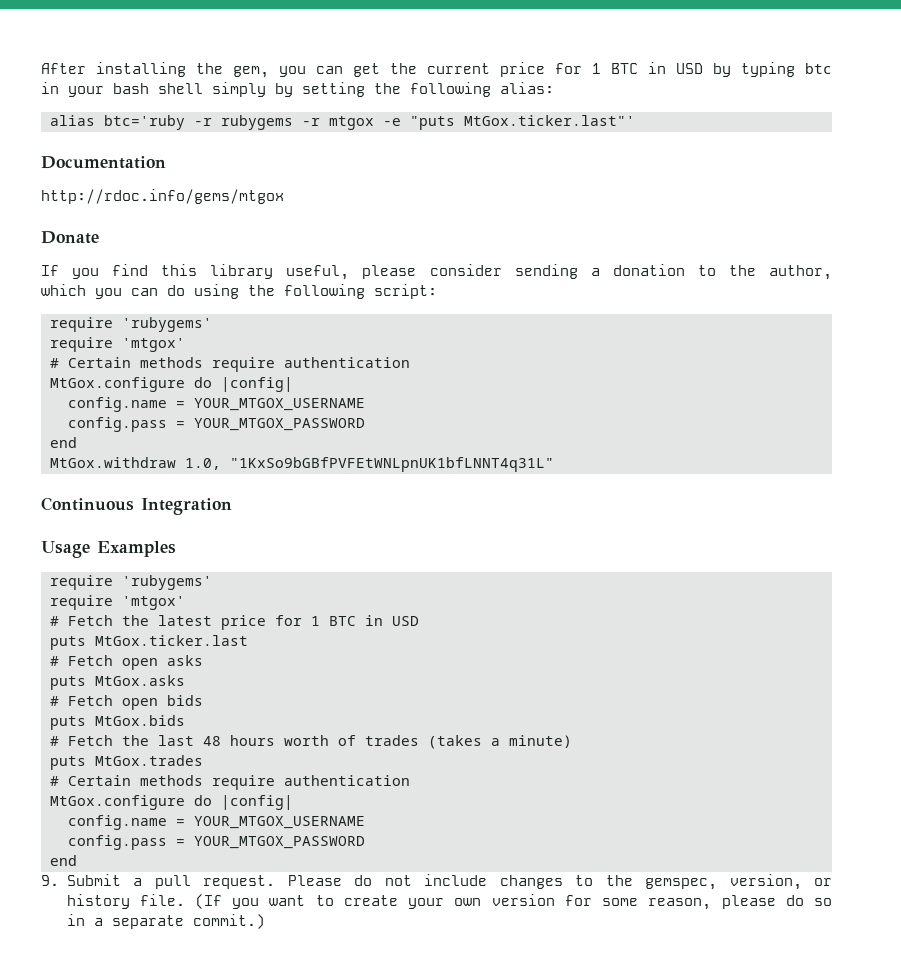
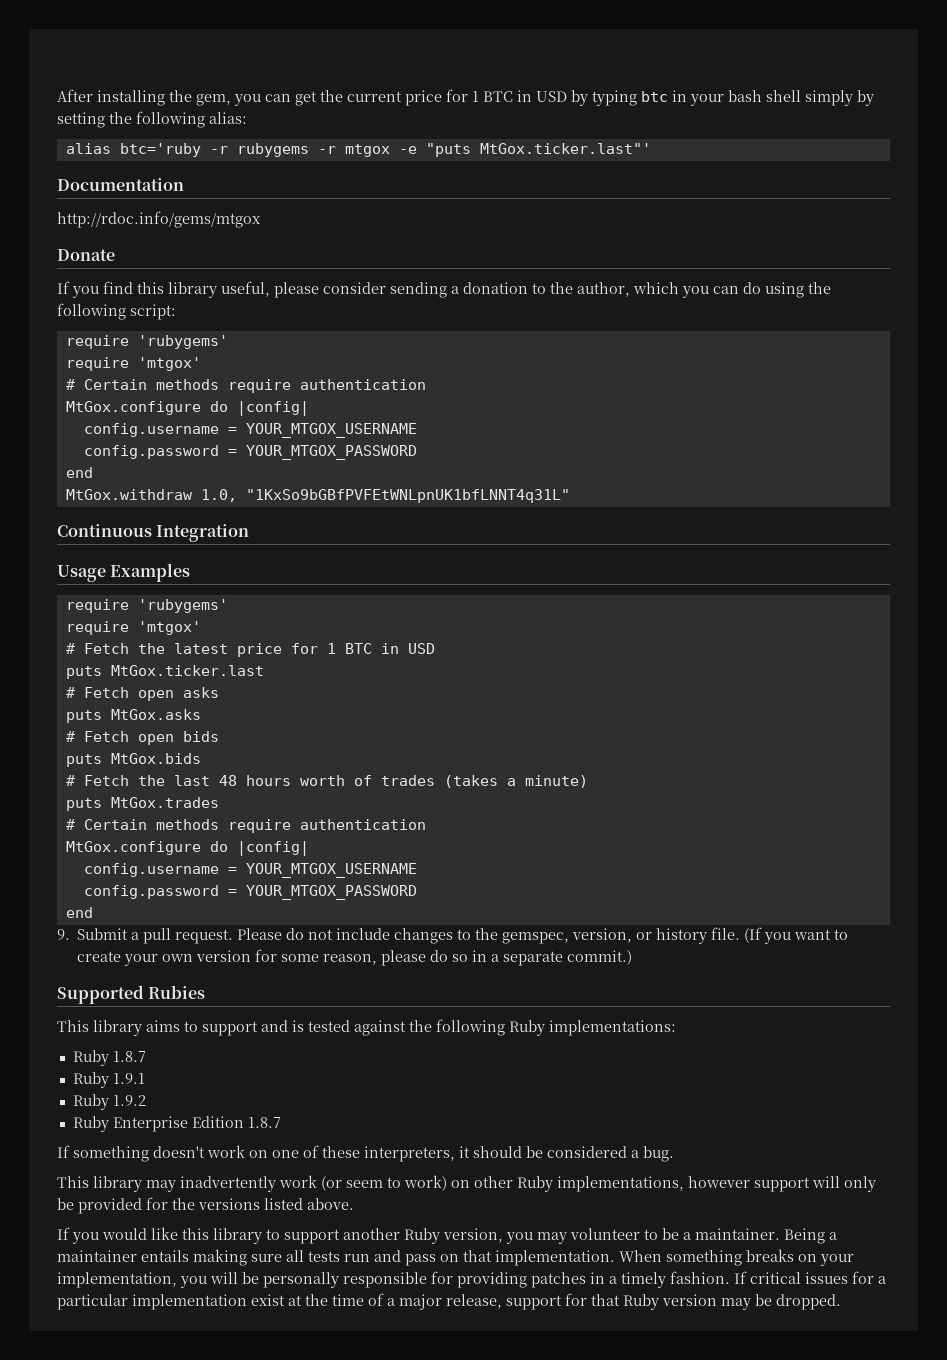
[68,397,365,412] [68,417,167,432] config.name = YOUR_MTGOX_USERNAME // config.pass -> [83,423,417,438] [83,445,219,459] config.username = YOUR_MTGOX_USERNAME // config.password
[68,815,365,830] [68,835,167,850] config.name = YOUR_MTGOX_USERNAME // config.pass -> [83,863,417,878] [83,885,219,899] config.username = YOUR_MTGOX_USERNAME // config.password
(265, 921) none -> [57,985,206,1004] [57,1019,676,1036] [72,1050,146,1066] [72,1072,145,1088] [72,1094,146,1110] [72,1116,281,1132] [57,1145,674,1162] [57,1175,876,1192] [57,1197,354,1214] [57,1227,837,1244] [57,1249,854,1266] [57,1271,886,1288] [57,1293,841,1310] // Supported Rubies // This library aims to support and is tested against the following Ruby implementations: // Ruby 1.8.7 // Ruby 1.9.1 // Ruby 1.9.2 // Ruby Enterprise Edition 1.8.7 // If something doesn't work on one of these interpreters, it should be considered a bug. // This library may inadvertently work (or seem to work) on other Ruby implementations, however support will only be provided for the versions listed above. // If you would like this library to support another Ruby version, you may volunteer to be a maintainer. Being a maintainer entails making sure all tests run and pass on that implementation. When something breaks on your implementation, you will be personally responsible for providing patches in a timely fashion. If critical issues for a particular implementation exist at the time of a major release, support for that Ruby version may be dropped.

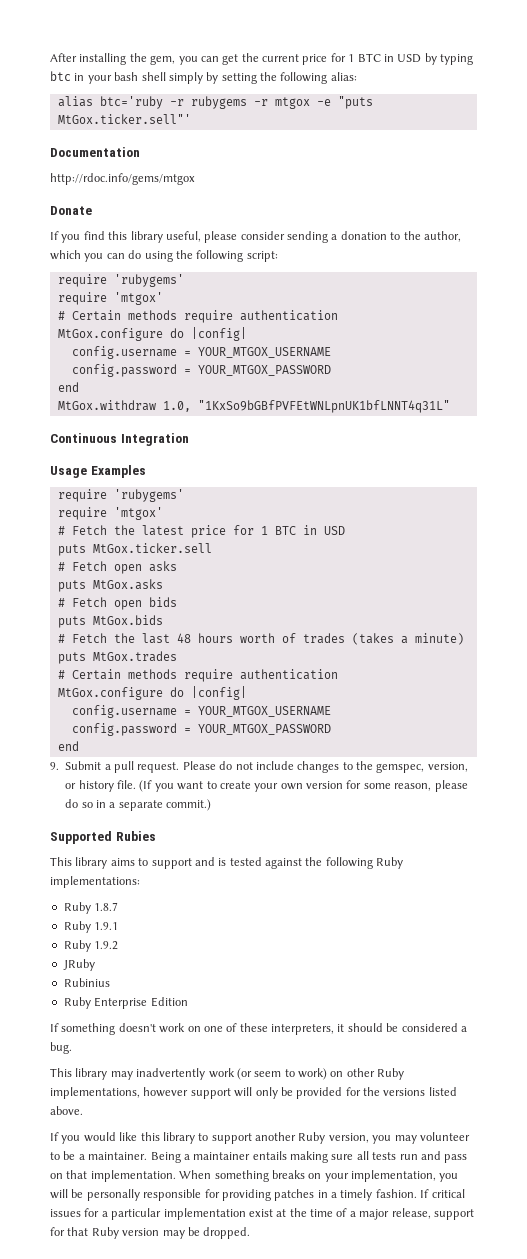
[479,143,651,154] MtGox.ticker.last"' -> [57,114,191,124] MtGox.ticker.sell"'
[110,665,264,676] MtGox.ticker.last -> [92,543,212,553] MtGox.ticker.sell
(146, 1100) none -> [62,959,95,971] [63,978,110,987] // JRuby // Rubinius
[247,1117,281,1128] 1.8.7 -> (188, 1002) none

